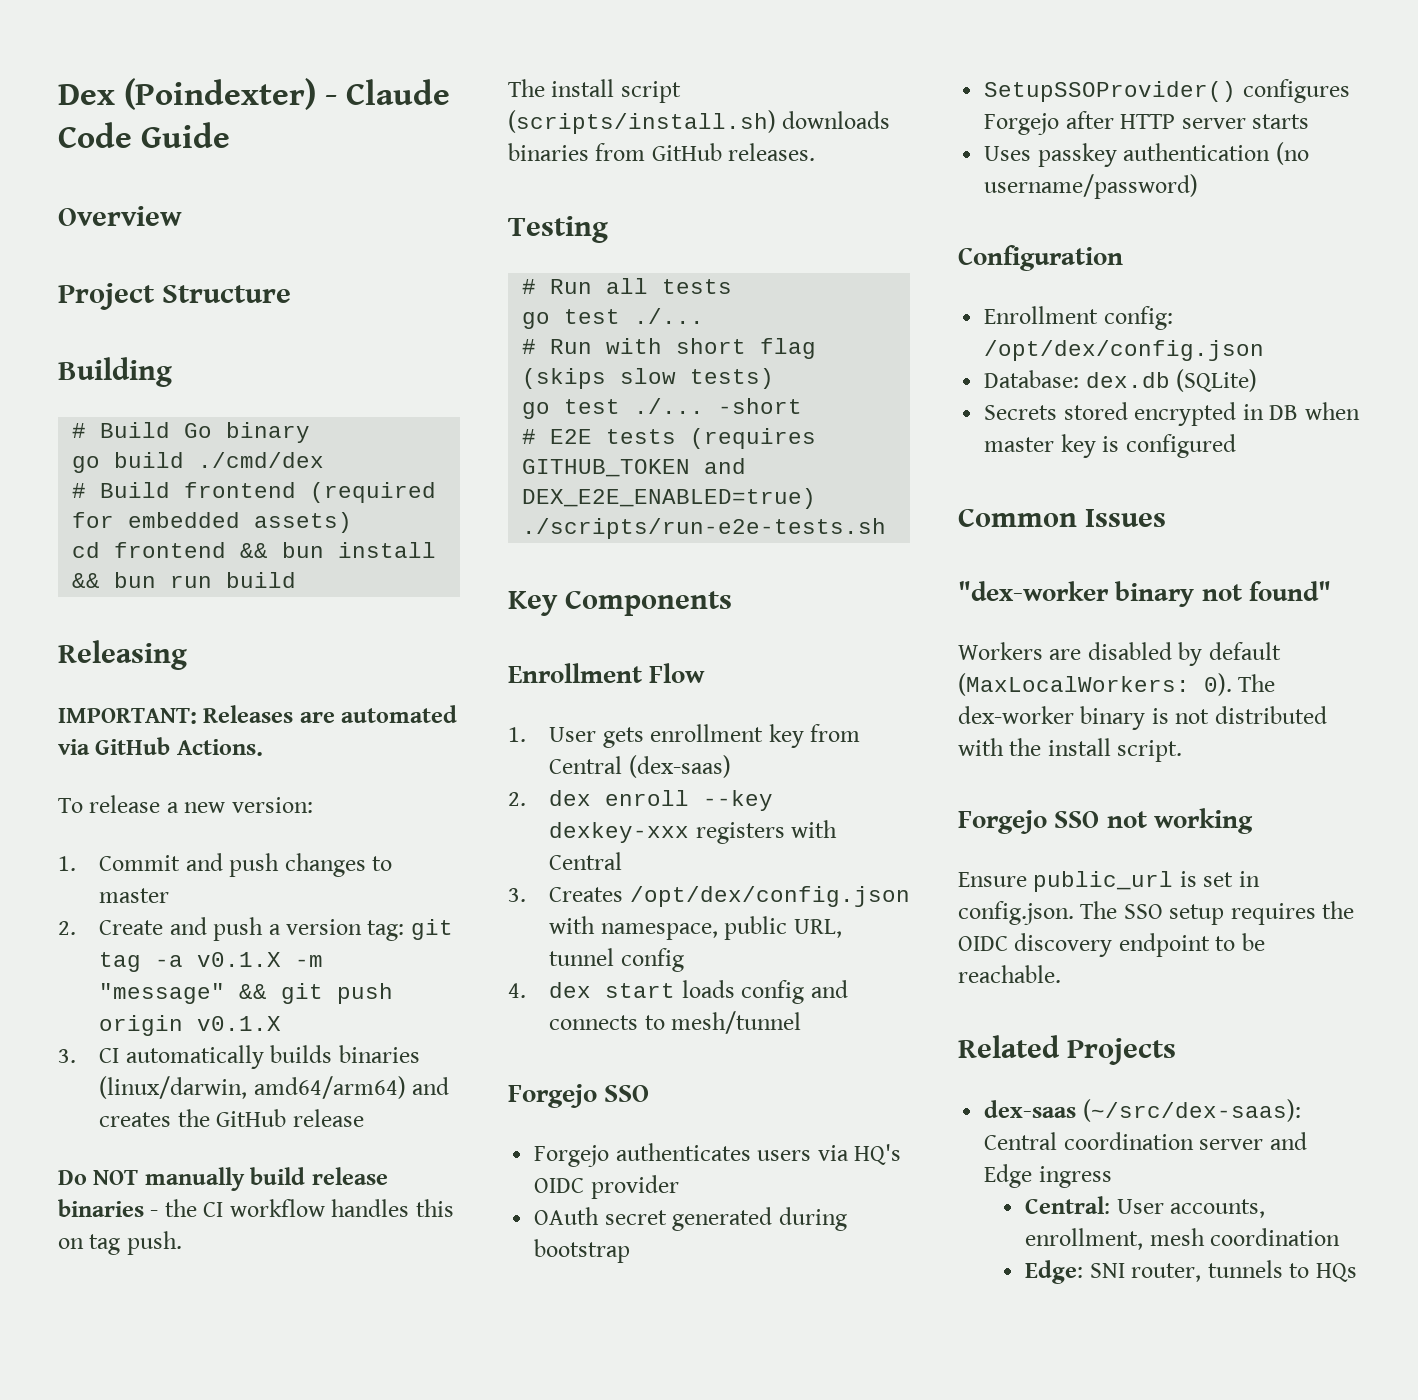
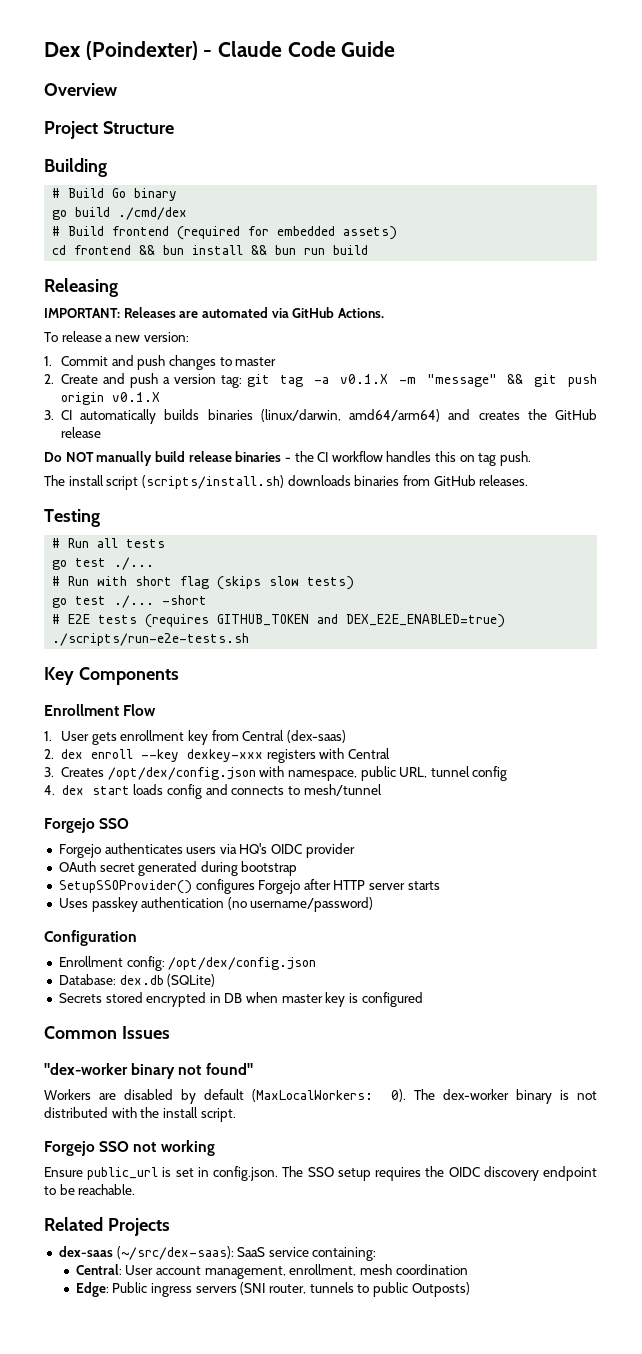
[984,1132,1307,1150] [984,1164,1112,1188] Central coordination server and Edge ingress -> [237,1247,377,1261] SaaS service containing:
[1170,1199,1266,1218] accounts, -> [156,1266,286,1279] account management,
[1089,1263,1125,1278] SNI -> [112,1282,266,1297] Public ingress servers (SNI
[1315,1263,1357,1282] HQs -> [372,1282,470,1297] public Outposts)

